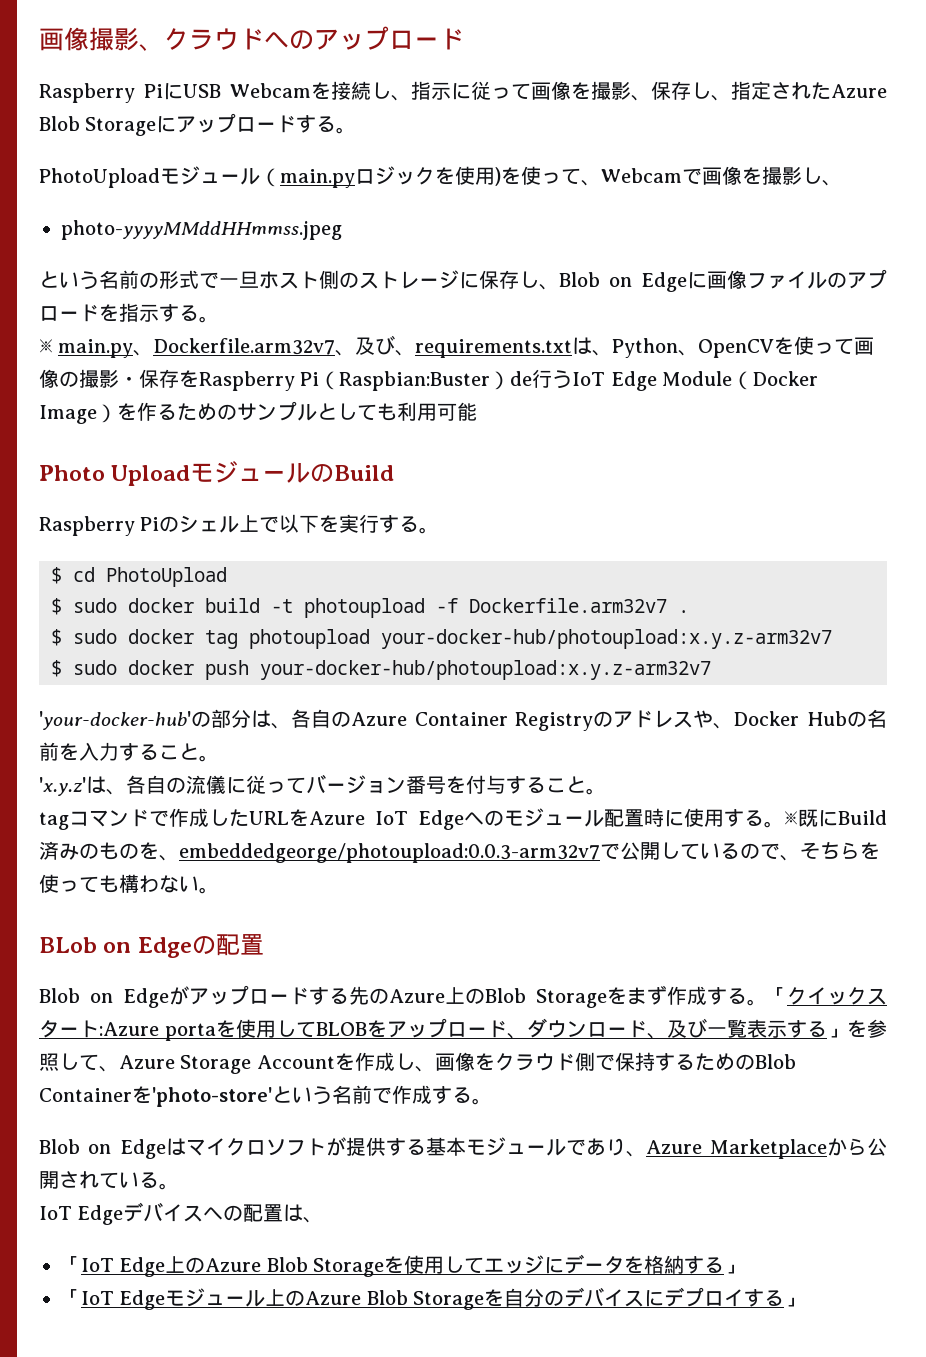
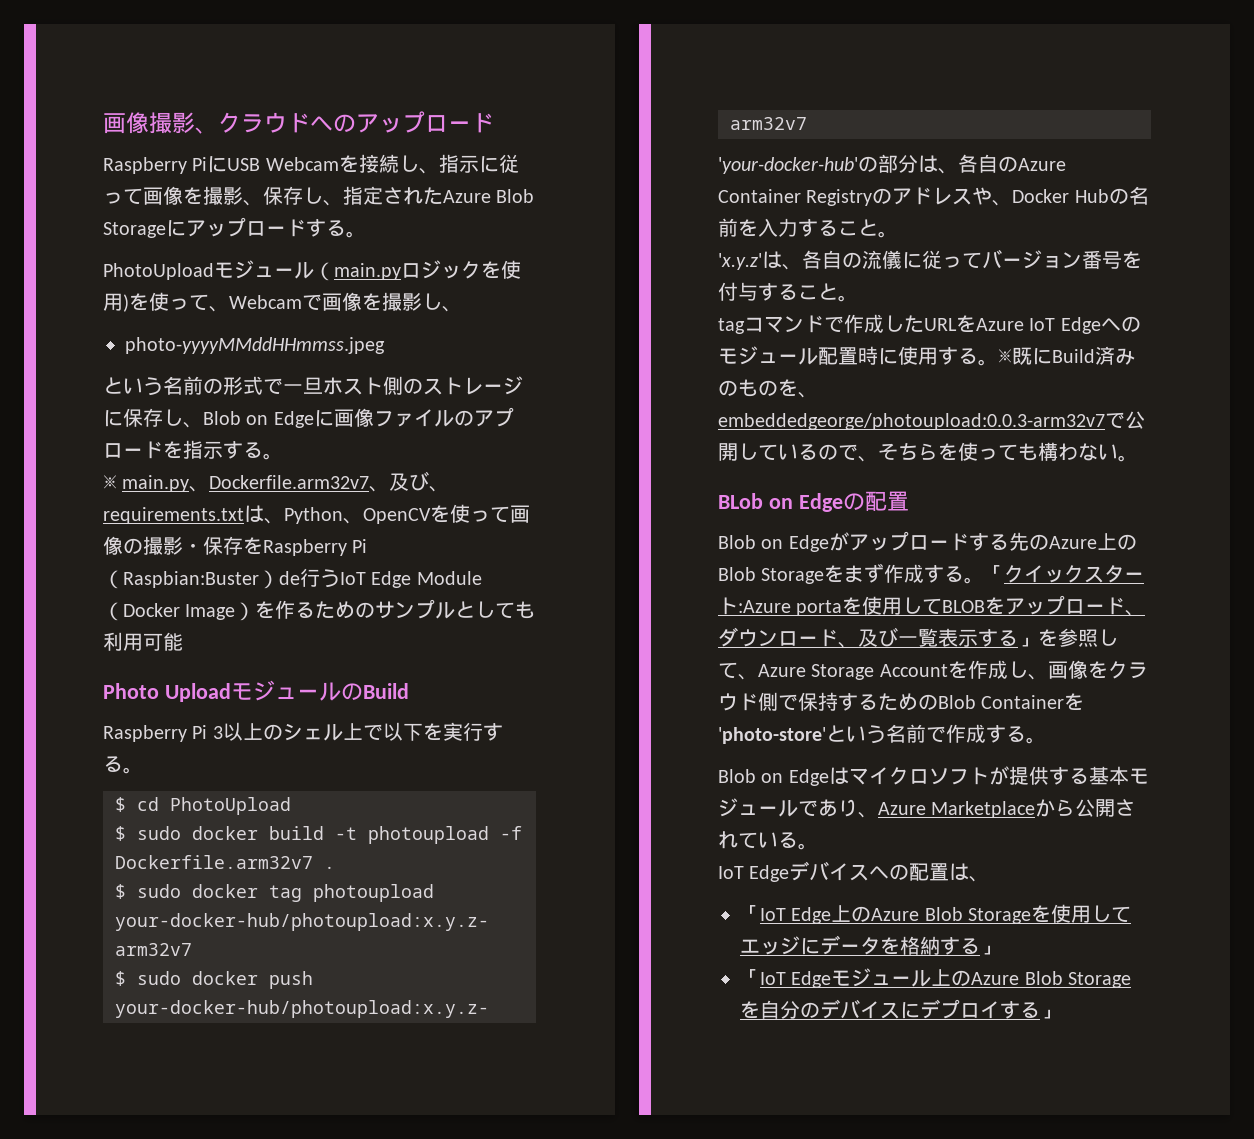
(160, 524) none -> [212,722,263,741] 3以上

